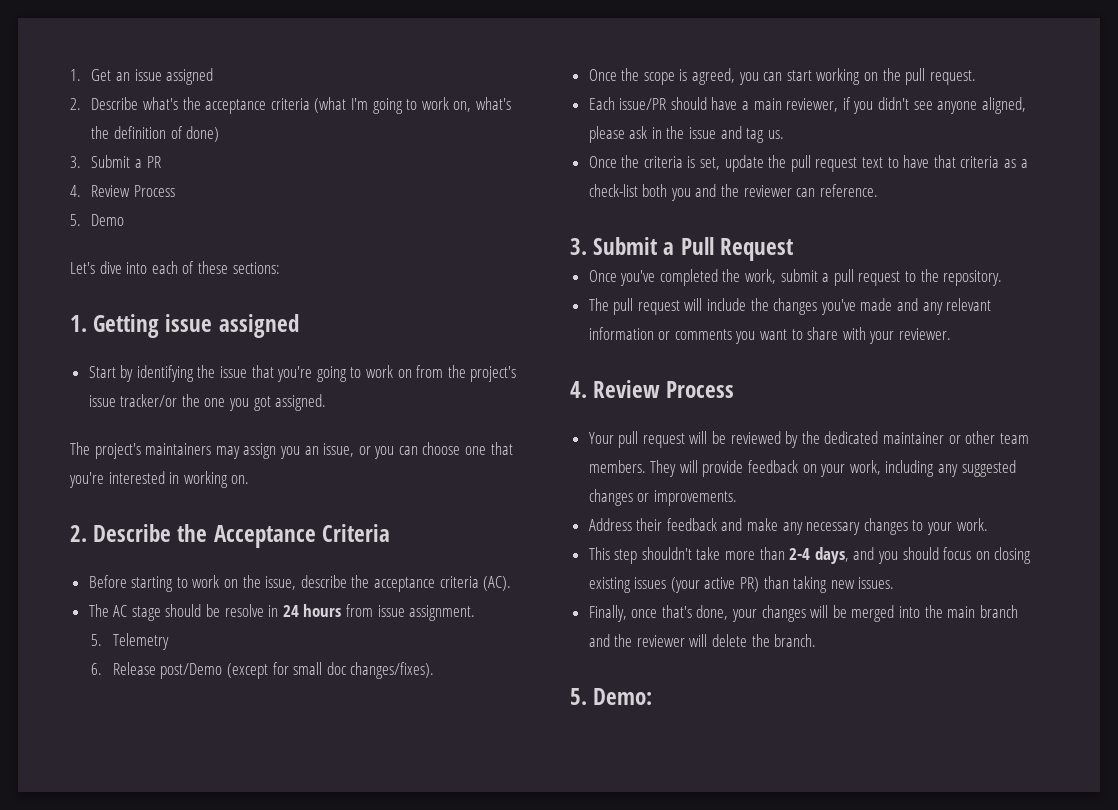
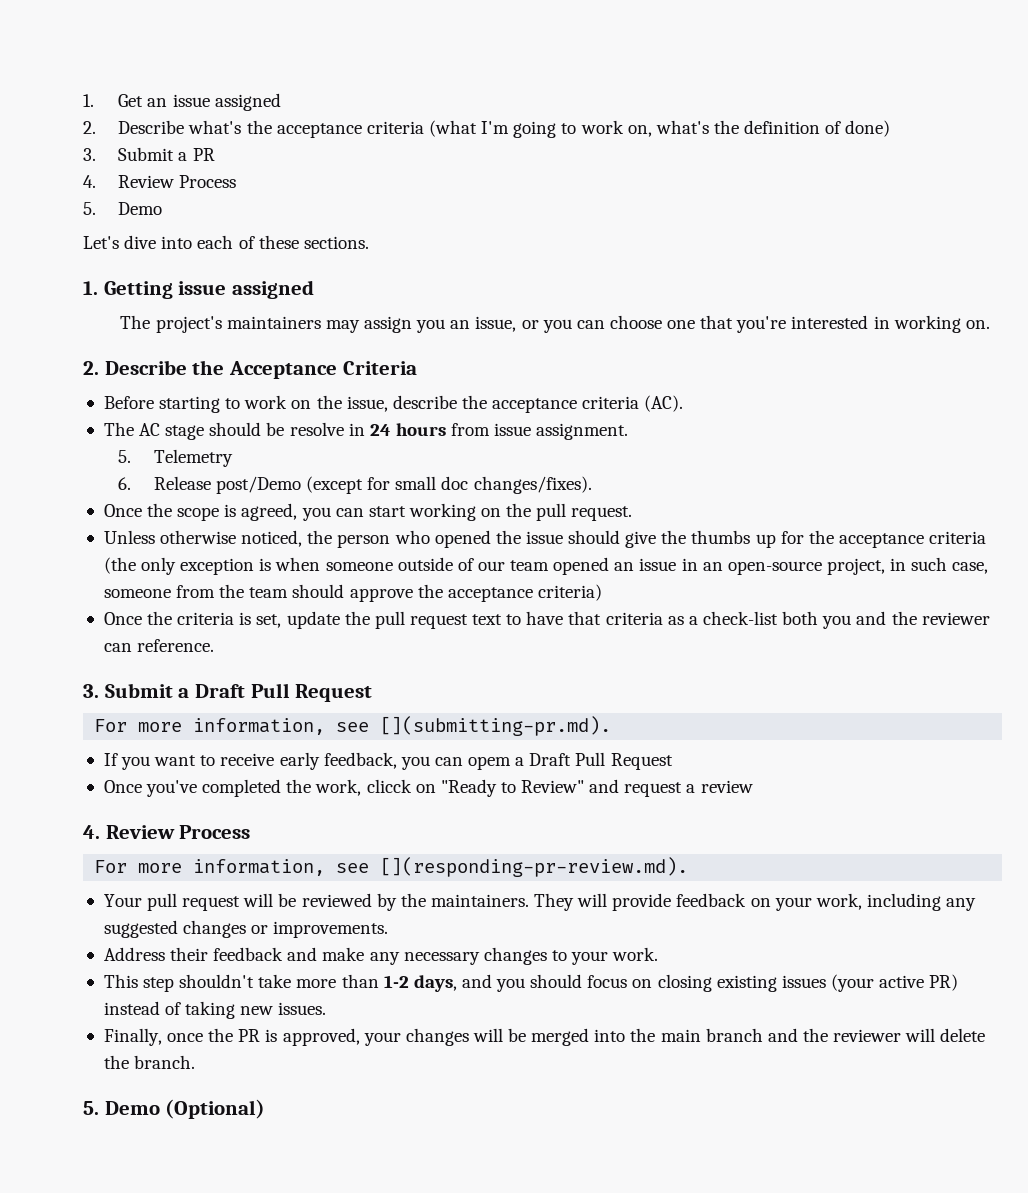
[232,262,280,274] sections: -> [303,236,369,249] sections.
[88,365,517,382] [88,394,327,411] // Start by identifying the issue that you're going to work on from the project's issue tracker/or the one you got assigned. -> (315, 289) none
[588,97,1026,114] [588,126,784,143] Each issue/PR should have a main reviewer, if you didn't see anyone aligned, please ask in the issue and tag us. -> [103,530,987,548] [103,557,989,575] [103,584,602,602] Unless otherwise noticed, the person who opened the issue should give the thumbs up for the acceptance criteria (the only exception is when someone outside of our team opened an issue in an open-source project, in such case, someone from the team should approve the acceptance criteria)
(675, 248) none -> [195,683,373,702] [94,716,612,736] [103,752,572,770] Draft Pull Request // For more information, see [](submitting-pr.md). // If you want to receive early feedback, you can opem a Draft
[780,269,1003,286] [588,298,992,315] [588,327,952,344] [570,380,735,398] submit a pull request to the repository. // The pull request will include the changes you've made and any relevant information or comments you want to share with your reviewer. // 4. Review Process -> [366,779,753,797] [83,825,251,839] [94,857,689,877] clicck on "Ready to Review" and request a review // 4. Review Process // For more information, see [](responding-pr-review.md).
[824,431,1029,444] [588,460,646,473] dedicated maintainer or other team members. -> [430,894,529,907] maintainers.
[789,548,811,560] 2-4 -> [383,975,409,988] 1-2
[763,576,789,589] than -> [103,1001,182,1015] instead of
[661,605,729,620] that's done, -> [208,1028,360,1046] the PR is approved,
[593,688,653,705] Demo: -> [104,1099,266,1119] Demo (Optional)

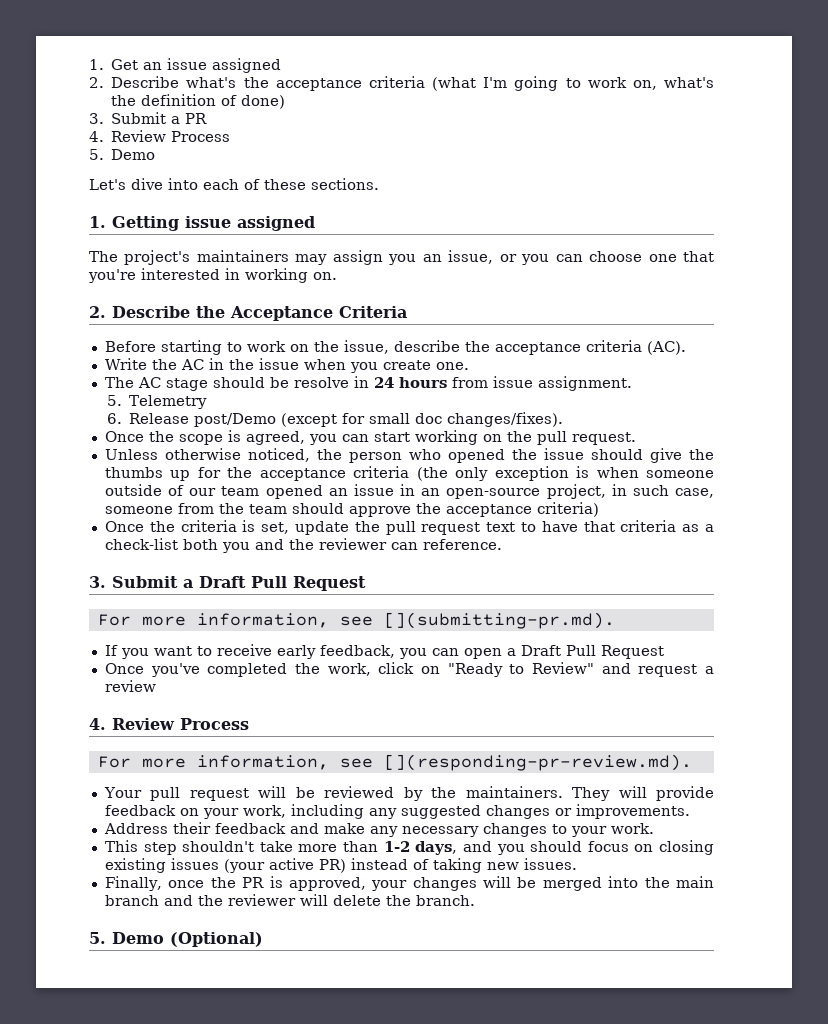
(684, 403) none -> [104,358,469,373] // Write the AC in the issue when you create one.
[468,756,512,770] opem -> [463,648,502,659] open
[366,779,412,793] clicck -> [378,662,415,674] click

